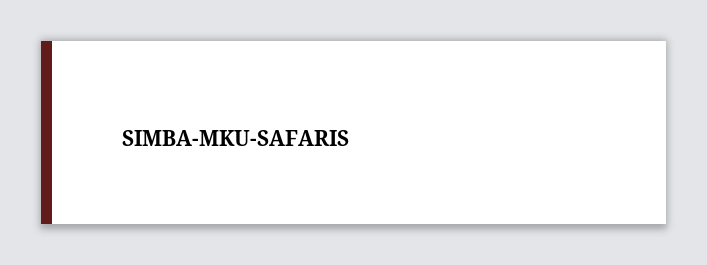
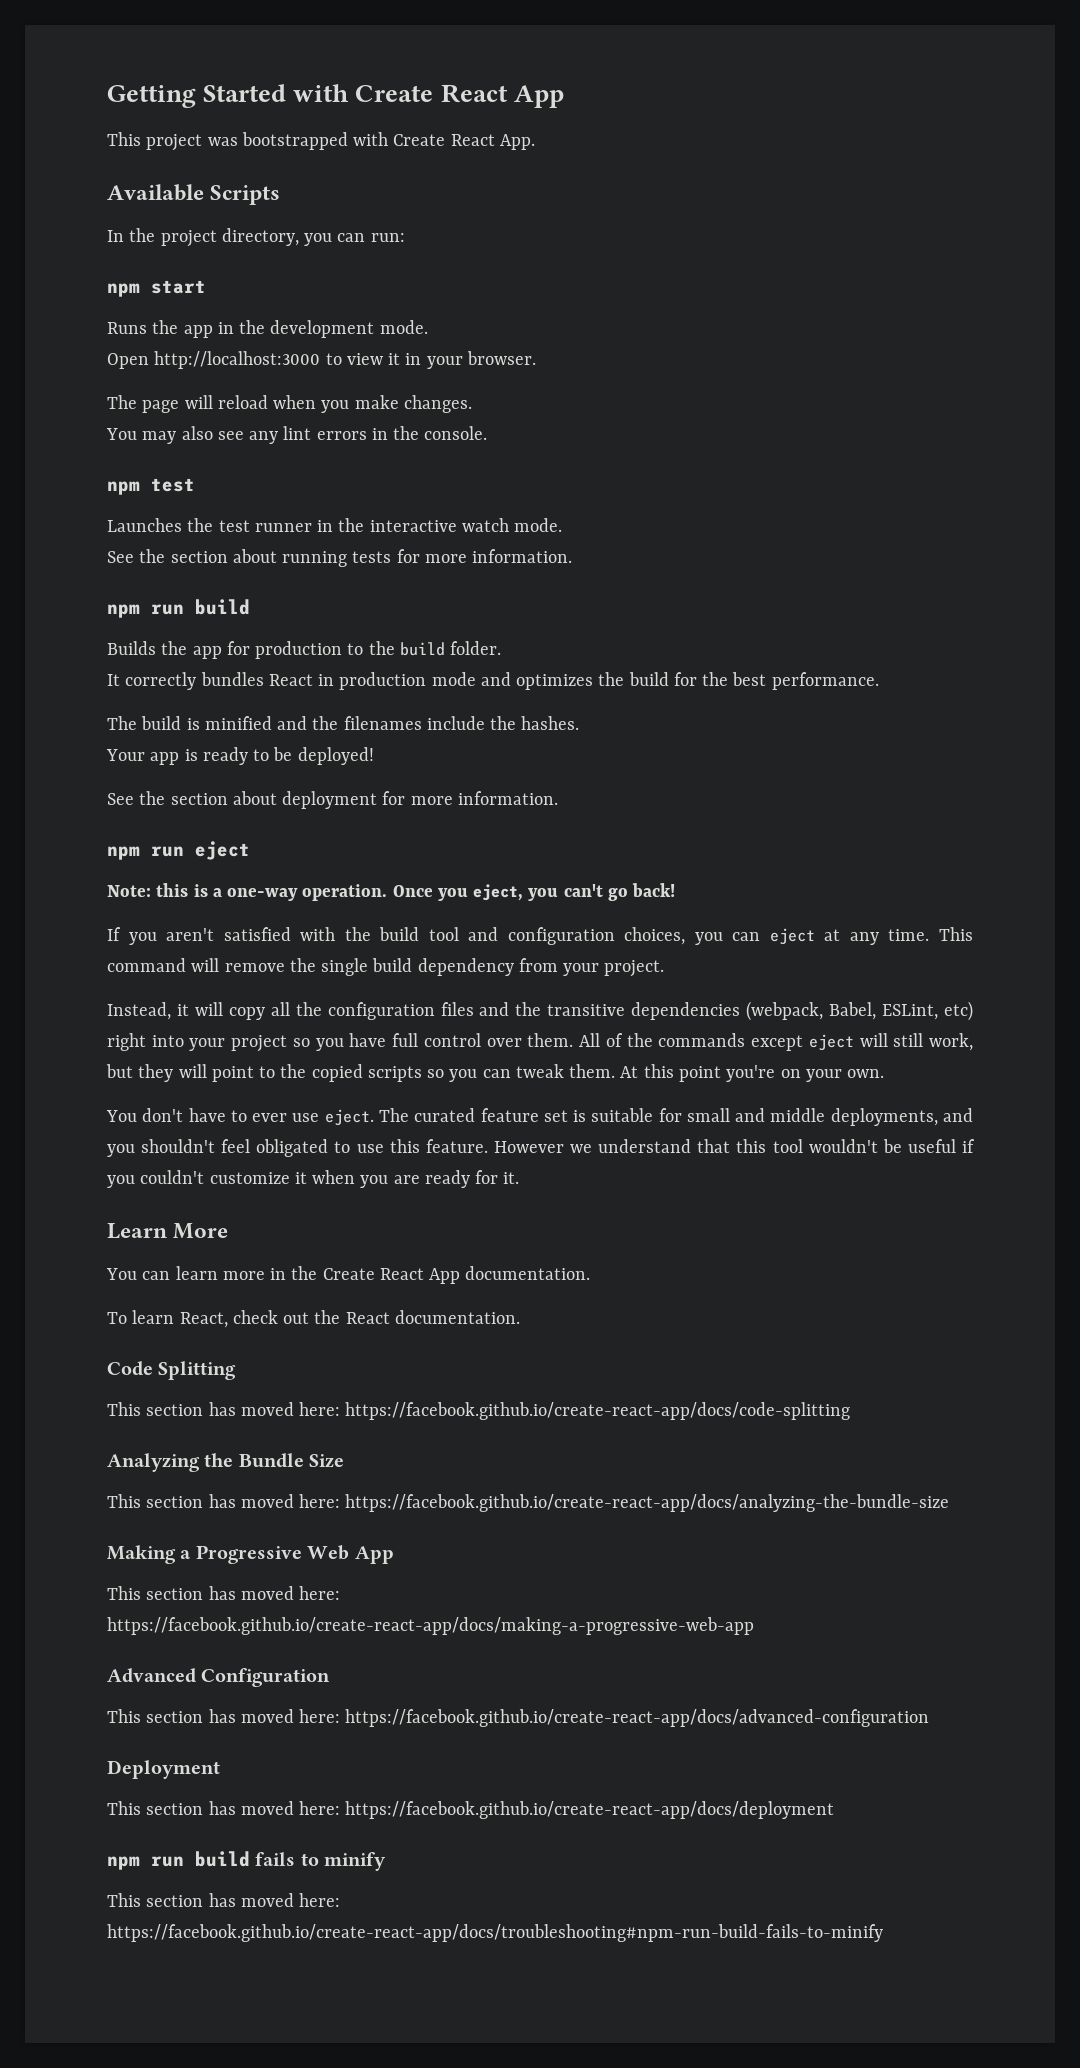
[122,130,349,146] SIMBA-MKU-SAFARIS -> [107,84,564,108] [107,132,535,151] [107,184,281,205] [107,228,405,247] [107,280,206,297] [107,320,428,338] [107,351,536,369] [107,395,472,413] [106,426,488,444] [107,478,195,495] [107,518,563,532] [107,549,573,567] [107,599,250,618] [107,641,502,659] [107,672,879,690] [107,716,580,730] [106,747,374,765] [107,791,558,809] [107,841,250,860] [107,883,676,901] [107,927,973,945] [107,958,665,977] [107,1001,973,1021] [107,1033,973,1052] [106,1064,885,1082] [106,1108,974,1126] [107,1139,976,1157] [107,1170,520,1188] [107,1223,229,1239] [106,1266,591,1284] [107,1310,520,1328] [107,1361,237,1380] [107,1402,851,1420] [107,1453,345,1472] [107,1494,950,1512] [107,1545,394,1564] [107,1586,341,1600] [107,1617,754,1635] [107,1668,331,1687] [107,1709,930,1727] [107,1760,220,1779] [107,1801,835,1819] [107,1851,387,1871] [107,1893,341,1907] [107,1924,883,1942] Getting Started with Create React App // This project was bootstrapped with Create React App. // Available Scripts // In the project directory, you can run: // npm start // Runs the app in the development mode. // Open http://localhost:3000 to view it in your browser. // The page will reload when you make changes. // You may also see any lint errors in the console. // npm test // Launches the test runner in the interactive watch mode. // See the section about running tests for more information. // npm run build // Builds the app for production to the build folder. // It correctly bundles React in production mode and optimizes the build for the best performance. // The build is minified and the filenames include the hashes. // Your app is ready to be deployed! // See the section about deployment for more information. // npm run eject // Note: this is a one-way operation. Once you eject, you can't go back! // If you aren't satisfied with the build tool and configuration choices, you can eject at any time. This command will remove the single build dependency from your project. // Instead, it will copy all the configuration files and the transitive dependencies (webpack, Babel, ESLint, etc) right into your project so you have full control over them. All of the commands except eject will still work, but they will point to the copied scripts so you can tweak them. At this point you're on your own. // You don't have to ever use eject. The curated feature set is suitable for small and middle deployments, and you shouldn't feel obligated to use this feature. However we understand that this tool wouldn't be useful if you couldn't customize it when you are ready for it. // Learn More // You can learn more in the Create React App documentation. // To learn React, check out the React documentation. // Code Splitting // This section has moved here: https://facebook.github.io/create-react-app/docs/code-splitting // Analyzing the Bundle Size // This section has moved here: https://facebook.github.io/create-react-app/docs/analyzing-the-bundle-size // Making a Progressive Web App // This section has moved here: https://facebook.github.io/create-react-app/docs/making-a-progressive-web-app // Advanced Configuration // This section has moved here: https://facebook.github.io/create-react-app/docs/advanced-configuration // Deployment // This section has moved here: https://facebook.github.io/create-react-app/docs/deployment // npm run build fails to minify // This section has moved here: https://facebook.github.io/create-react-app/docs/troubleshooting#npm-run-build-fails-to-minify

